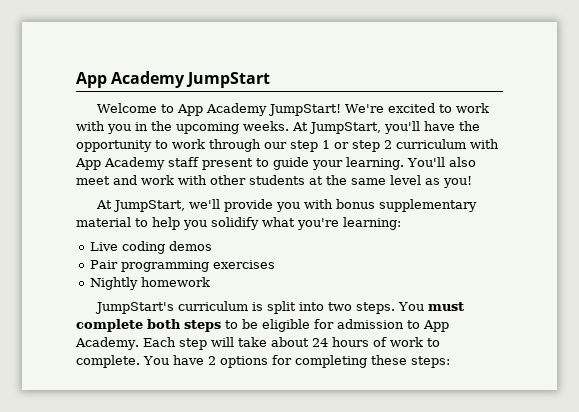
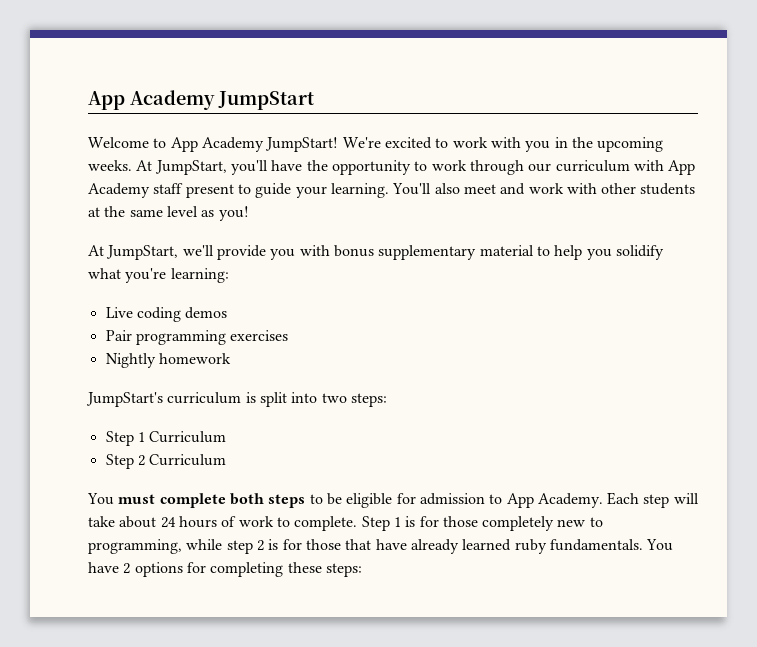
[290,140,392,152] step 1 or step 2 -> (552, 167) none
[355,302,395,314] steps. -> [350,393,387,407] [105,431,227,446] [105,454,227,469] steps: // Step 1 Curriculum // Step 2 Curriculum //
(140, 361) none -> [361,516,603,531] [88,539,643,554] Step 1 is for those completely new to programming, while step 2 is for those that have already learned ruby fundamentals.

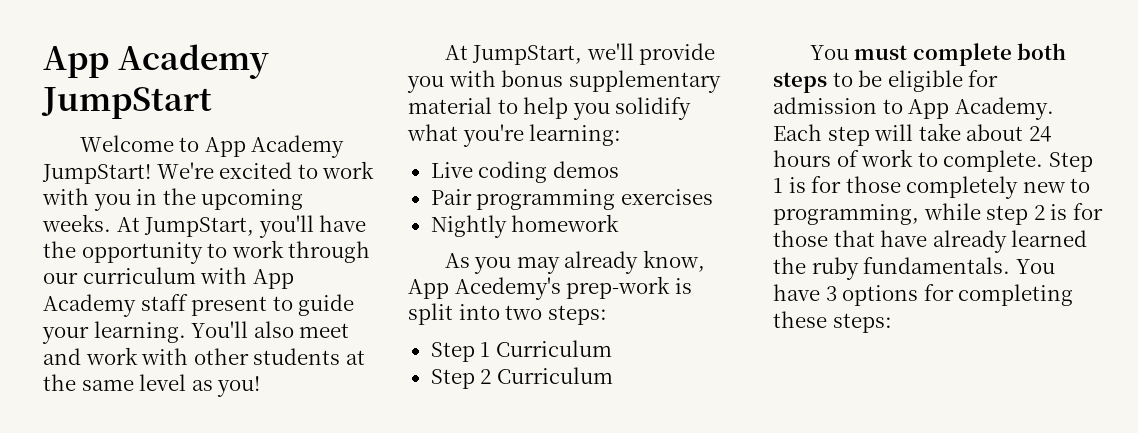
[86,392,242,407] JumpStart's curriculum -> [444,250,705,274] [408,276,671,300] As you may already know, App Acedemy's prep-work
(512, 545) none -> [773,257,806,274] the
[123,563,131,574] 2 -> [825,286,837,301] 3

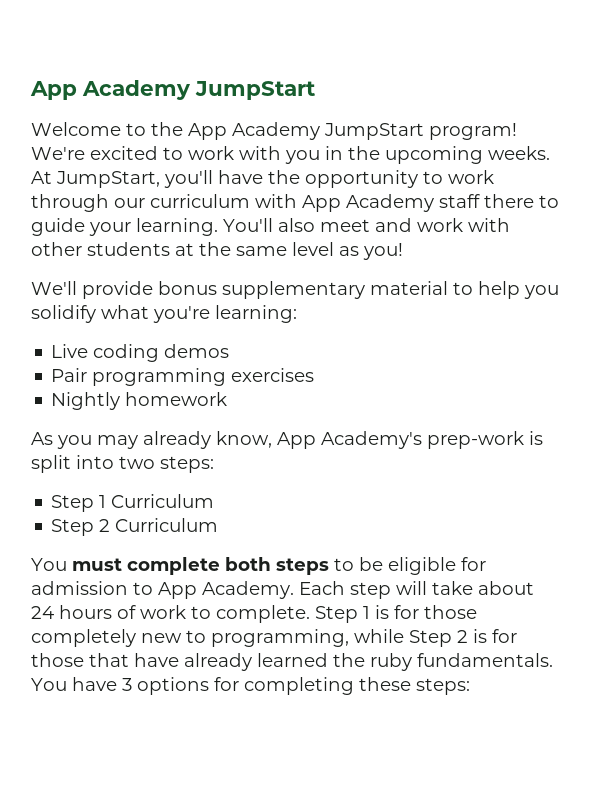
[204,135,345,158] [42,164,151,184] App Academy JumpStart! -> [151,122,517,140] the App Academy JumpStart program!
[191,296,268,316] present -> [484,194,534,208] there
[444,43,716,65] [407,70,496,93] At JumpStart, we'll provide you with -> [31,281,153,299] We'll provide
[454,277,561,300] Acedemy's -> [321,431,422,449] Academy's
[986,205,1029,225] step -> [409,630,452,647] Step

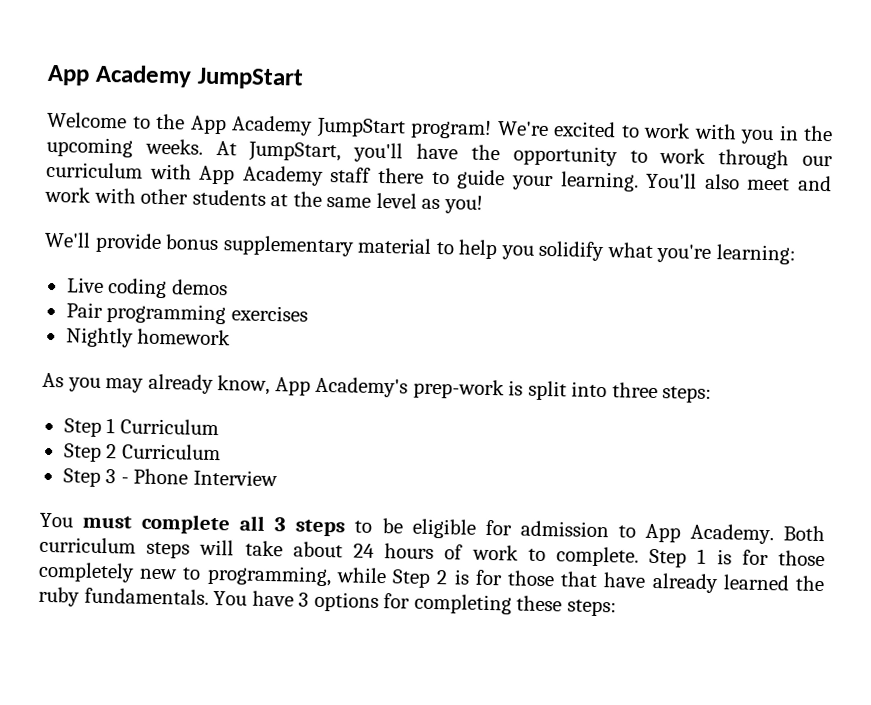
[119,456,155,469] two -> [611,382,658,399] three
(219, 525) none -> [62,468,278,487] // Step 3 - Phone Interview
[225,557,271,571] both -> [239,515,287,532] all 3
[299,581,391,599] Each step -> [782,525,825,542] [39,536,191,559] Both curriculum steps

